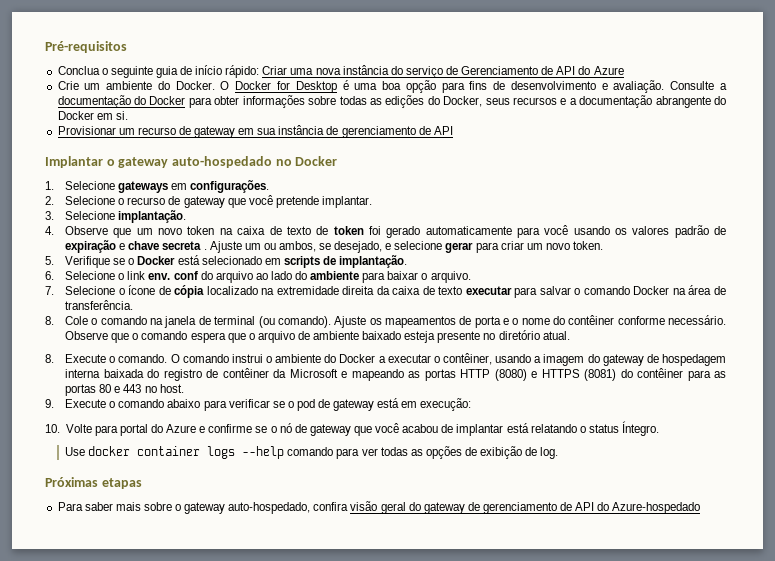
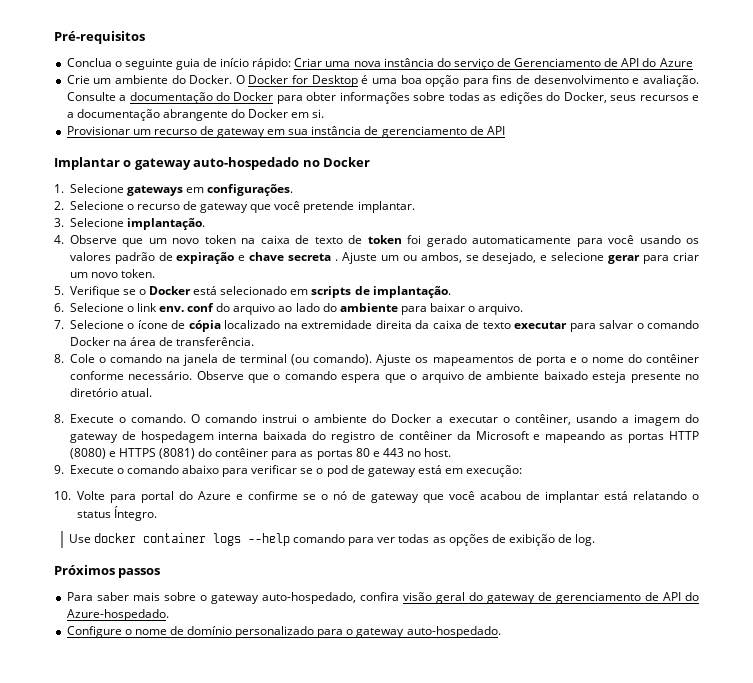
[45,477,142,489] Próximas etapas -> [54,565,161,578] Próximos passos
[612,502,701,514] Azure-hospedado -> [66,609,169,621] [66,626,501,638] Azure-hospedado. // Configure o nome de domínio personalizado para o gateway auto-hospedado.

